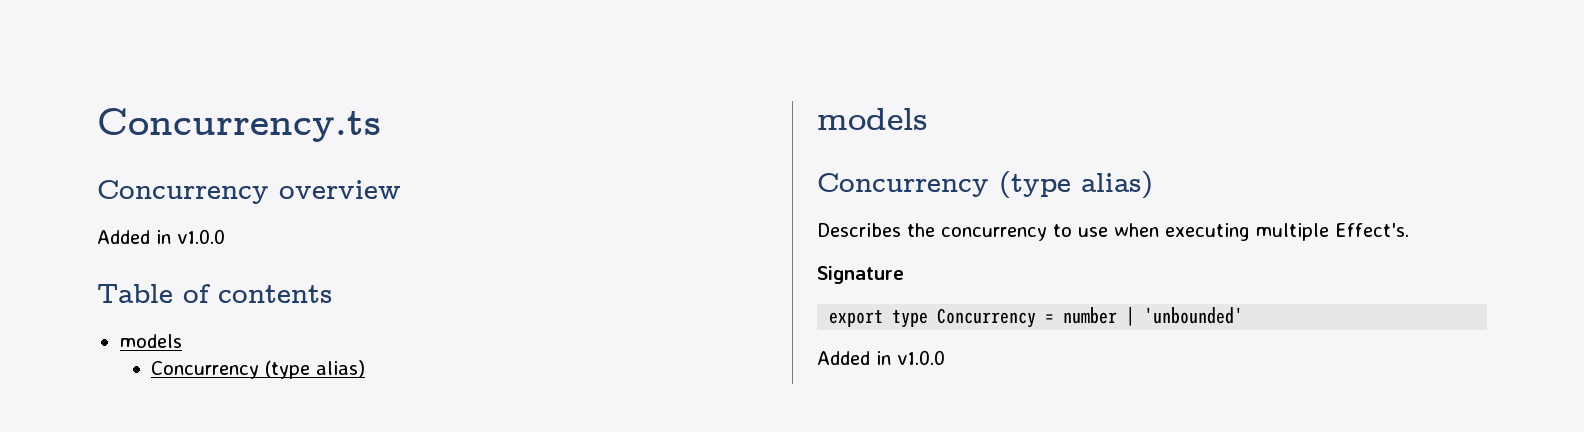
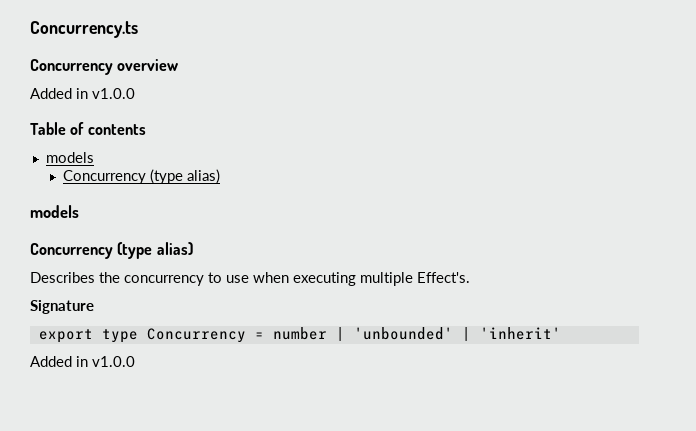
(1244, 315) none -> [461,327,561,341] | 'inherit'

